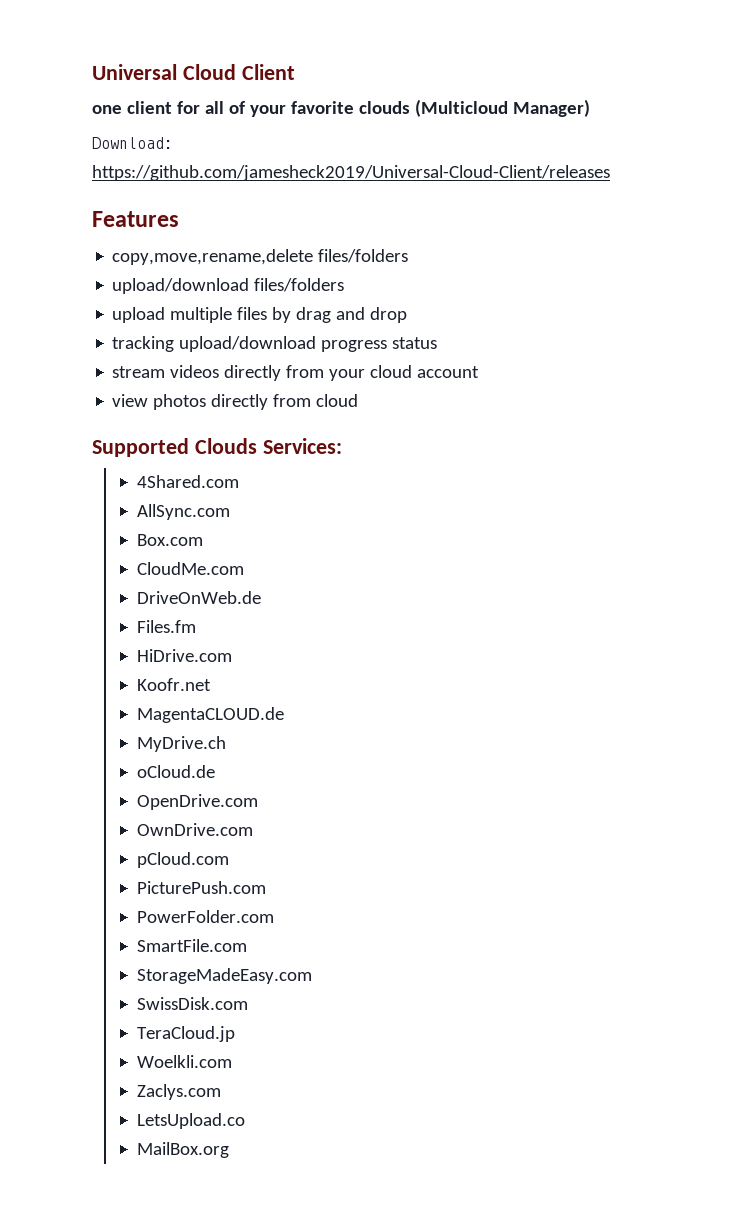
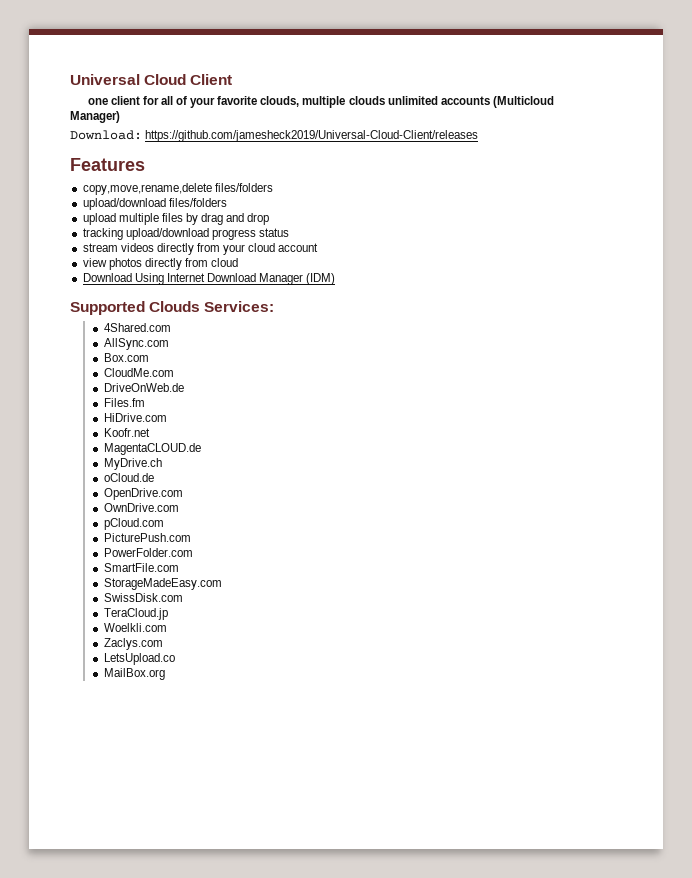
[358,101,410,114] clouds -> [260,96,490,108] clouds, multiple clouds unlimited accounts
(359, 400) none -> [82,273,336,285] // Download Using Internet Download Manager (IDM)

